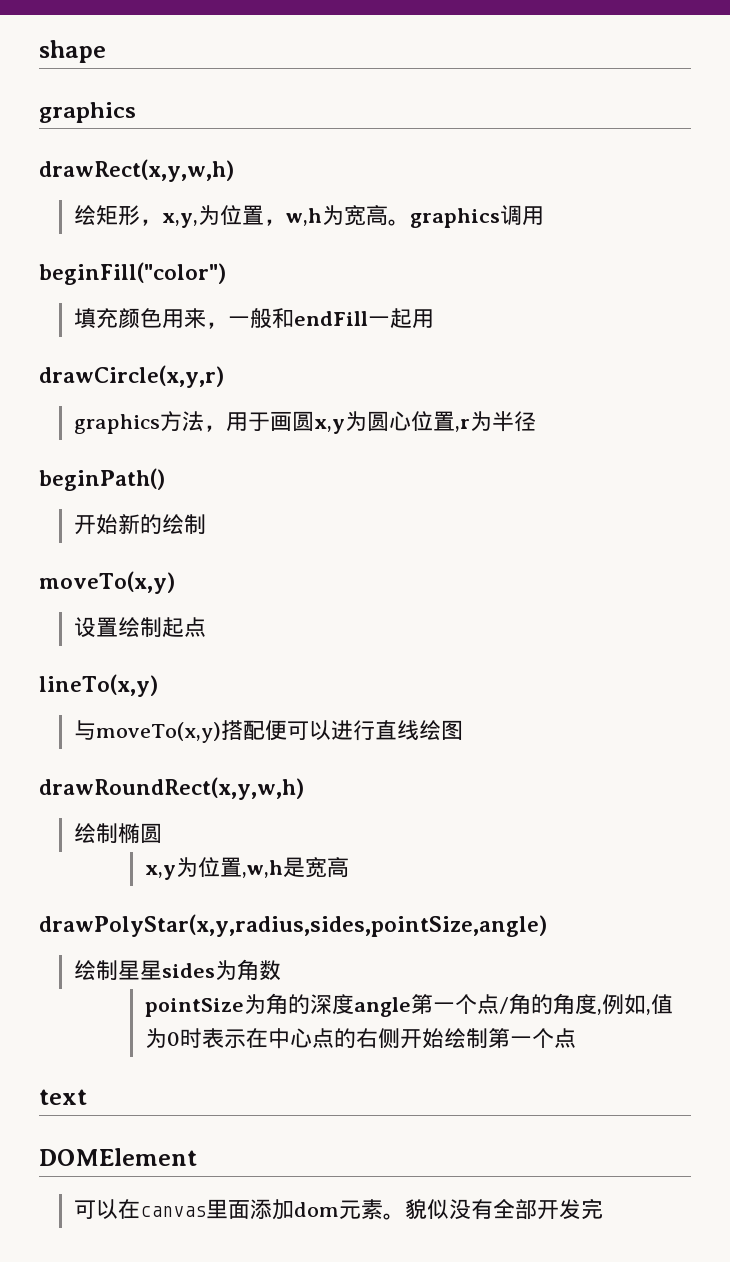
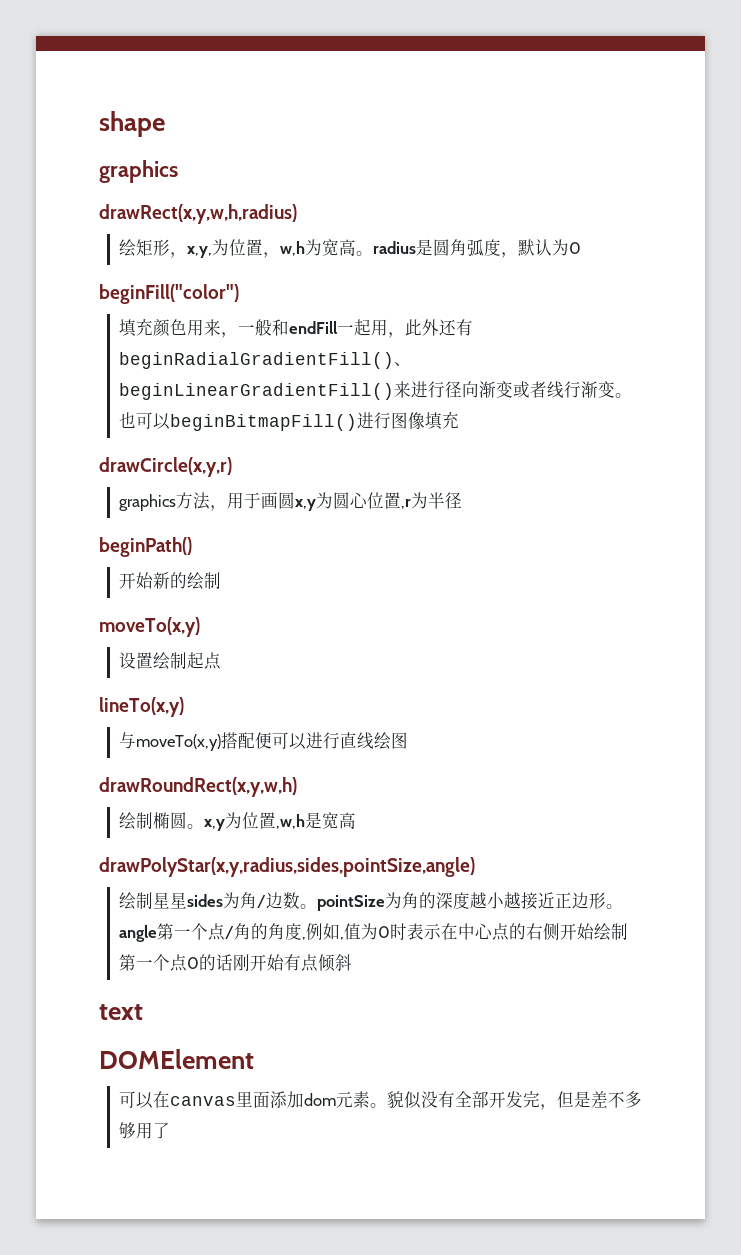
[39,159,234,182] drawRect(x,y,w,h) -> [99,204,297,224] drawRect(x,y,w,h,radius)
[410,205,545,228] graphics调用 -> [372,239,581,258] radius是圆角弧度，默认为0
(435, 318) none -> [387,319,473,338] [118,352,411,369] [118,381,632,400] [118,412,459,431] ，此外还有beginRadialGradientFill()、beginLinearGradientFill()来进行径向渐变或者线行渐变。也可以beginBitmapFill()进行图像填充
(163, 833) // -> [186,824,204,829] 。
(260, 970) none -> [256,892,283,909] /边
(282, 970) // -> [299,904,317,909] 。
(354, 1004) none -> [469,892,623,910] 越小越接近正边形。
(576, 1038) none -> [186,954,352,972] 0的话刚开始有点倾斜
(604, 1208) none -> [539,1091,642,1110] [118,1122,170,1139] ，但是差不多够用了

